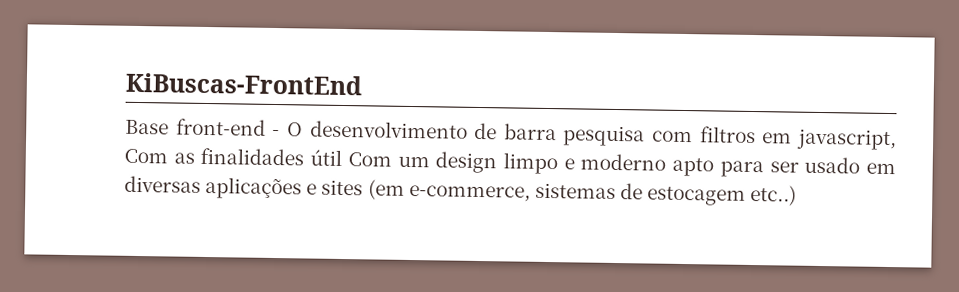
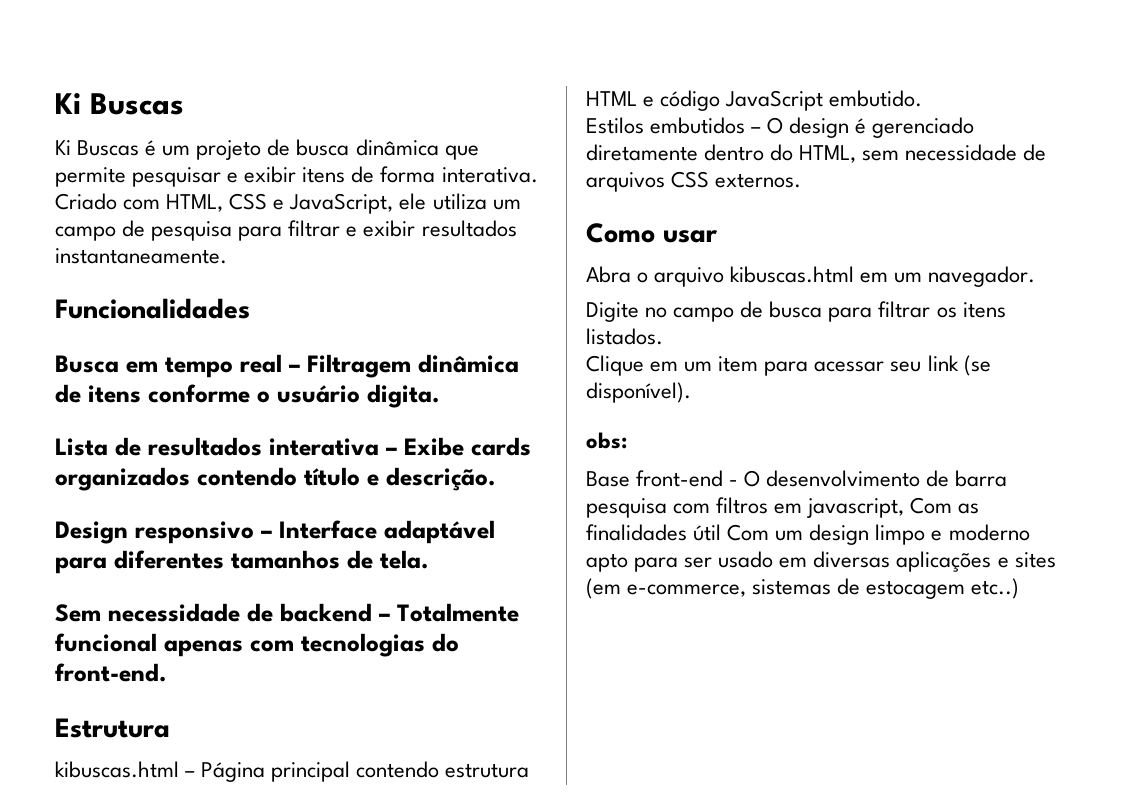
[125,72,363,96] KiBuscas-FrontEnd -> [55,93,184,115] [55,139,479,160] [55,166,538,187] [55,193,521,214] [55,220,517,241] [55,248,227,264] [55,298,250,319] [55,354,519,378] [55,384,440,408] [55,437,531,456] [55,467,496,491] [55,520,495,544] [55,550,429,574] [55,603,519,622] [55,633,459,657] [55,663,167,682] [55,718,170,738] [55,761,530,782] [586,90,923,111] [586,117,975,138] [586,144,1047,163] [586,171,802,192] [586,223,718,243] [586,266,1036,287] [586,301,1006,322] [586,328,663,345] [586,355,991,376] [586,382,691,403] [586,432,627,449] Ki Buscas // Ki Buscas é um projeto de busca dinâmica que permite pesquisar e exibir itens de forma interativa. Criado com HTML, CSS e JavaScript, ele utiliza um campo de pesquisa para filtrar e exibir resultados instantaneamente. // Funcionalidades // Busca em tempo real – Filtragem dinâmica de itens conforme o usuário digita. // Lista de resultados interativa – Exibe cards organizados contendo título e descrição. // Design responsivo – Interface adaptável para diferentes tamanhos de tela. // Sem necessidade de backend – Totalmente funcional apenas com tecnologias do front-end. // Estrutura // kibuscas.html – Página principal contendo estrutura HTML e código JavaScript embutido. // Estilos embutidos – O design é gerenciado diretamente dentro do HTML, sem necessidade de arquivos CSS externos. // Como usar // Abra o arquivo kibuscas.html em um navegador. // Digite no campo de busca para filtrar os itens listados. // Clique em um item para acessar seu link (se disponível). // obs:

